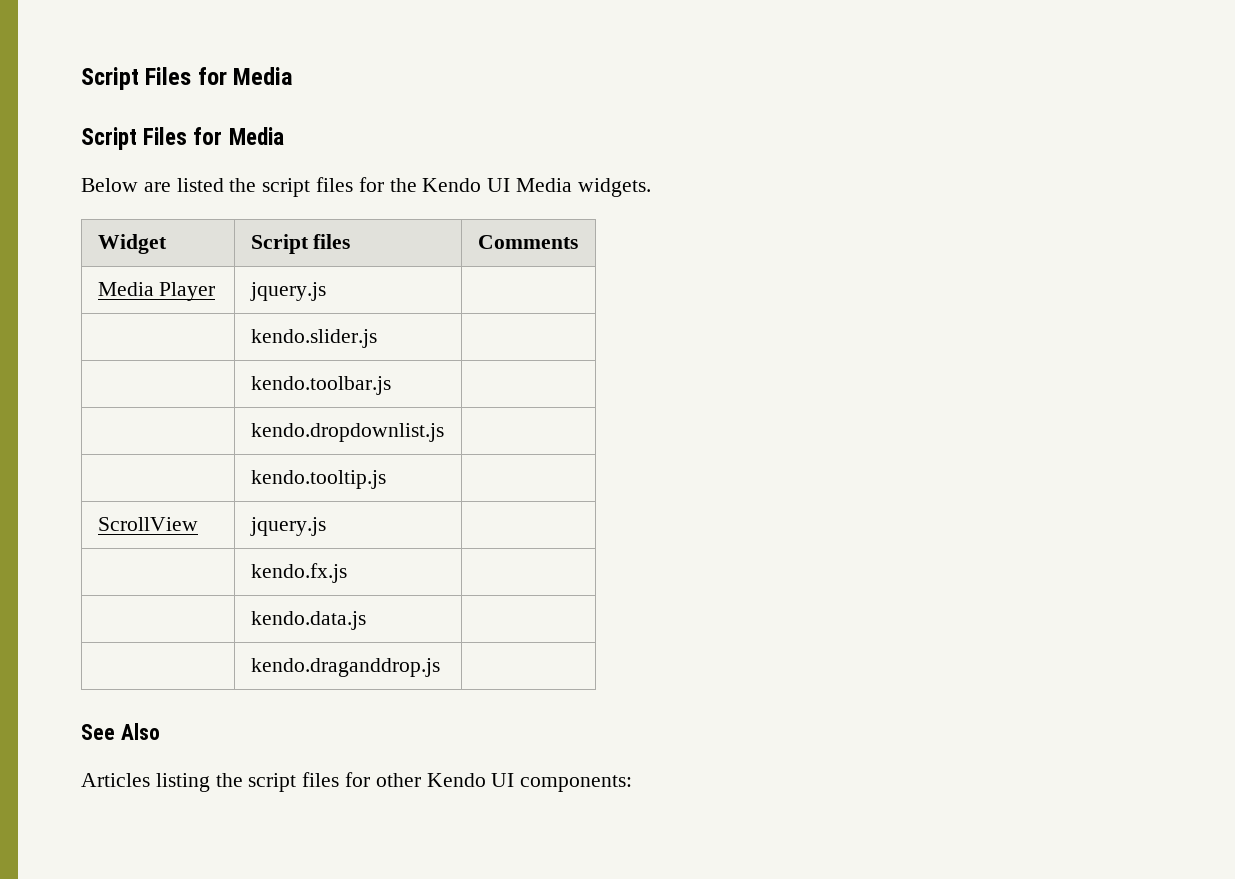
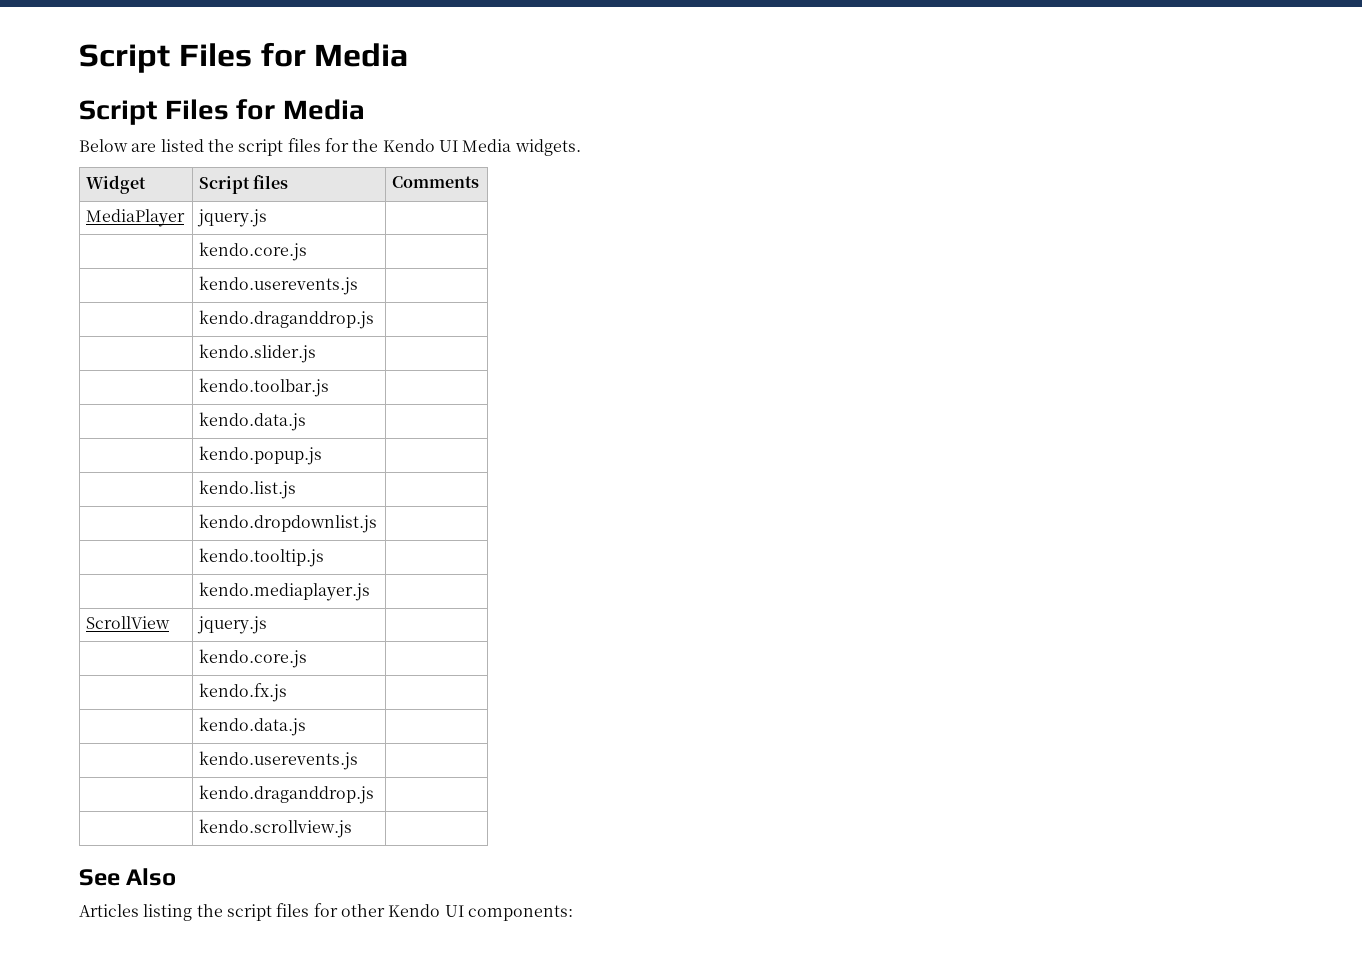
[97,282,216,301] [249,282,326,301] Media Player | jquery.js | -> [86,209,186,227] [197,209,268,227] [199,242,308,261] [199,276,359,295] [199,310,375,329] MediaPlayer | jquery.js | // | kendo.core.js | // | kendo.userevents.js | // | kendo.draganddrop.js |
(391, 385) none -> [199,412,307,431] [199,446,323,465] [199,480,297,499] // | kendo.data.js | // | kendo.popup.js | // | kendo.list.js |
(386, 479) none -> [199,582,371,601] // | kendo.mediaplayer.js |
(326, 526) none -> [199,649,308,668] // | kendo.core.js |
[250,658,440,677] // | kendo.draganddrop.js | -> [199,751,359,770] [199,785,375,804] [199,819,353,838] // | kendo.userevents.js | // | kendo.draganddrop.js | // | kendo.scrollview.js |

